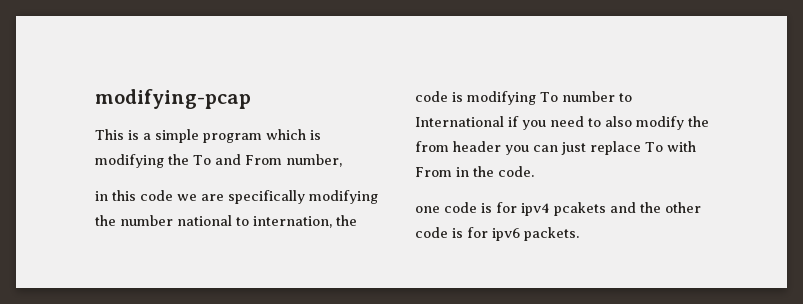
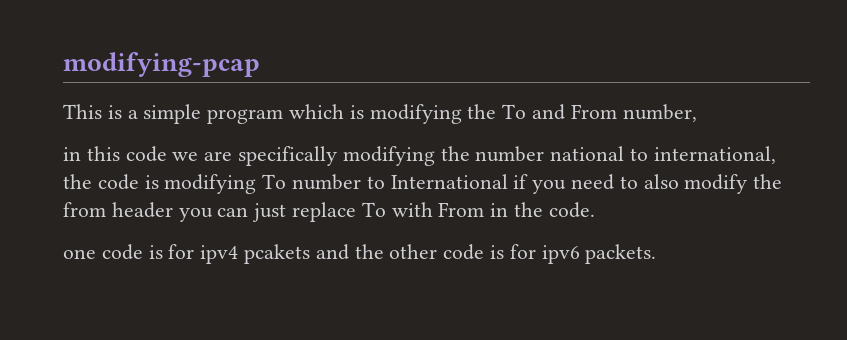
[253,216,332,228] internation, -> [653,146,776,164] international,

